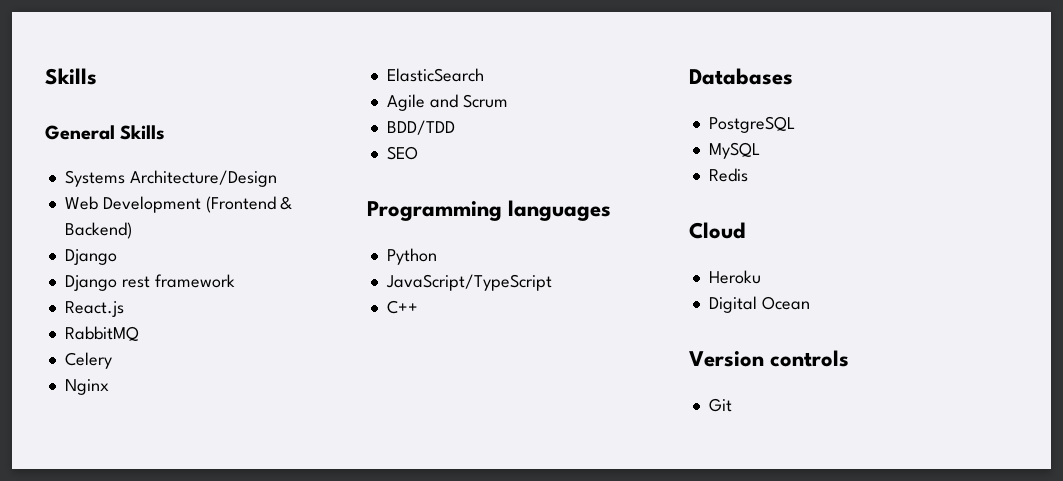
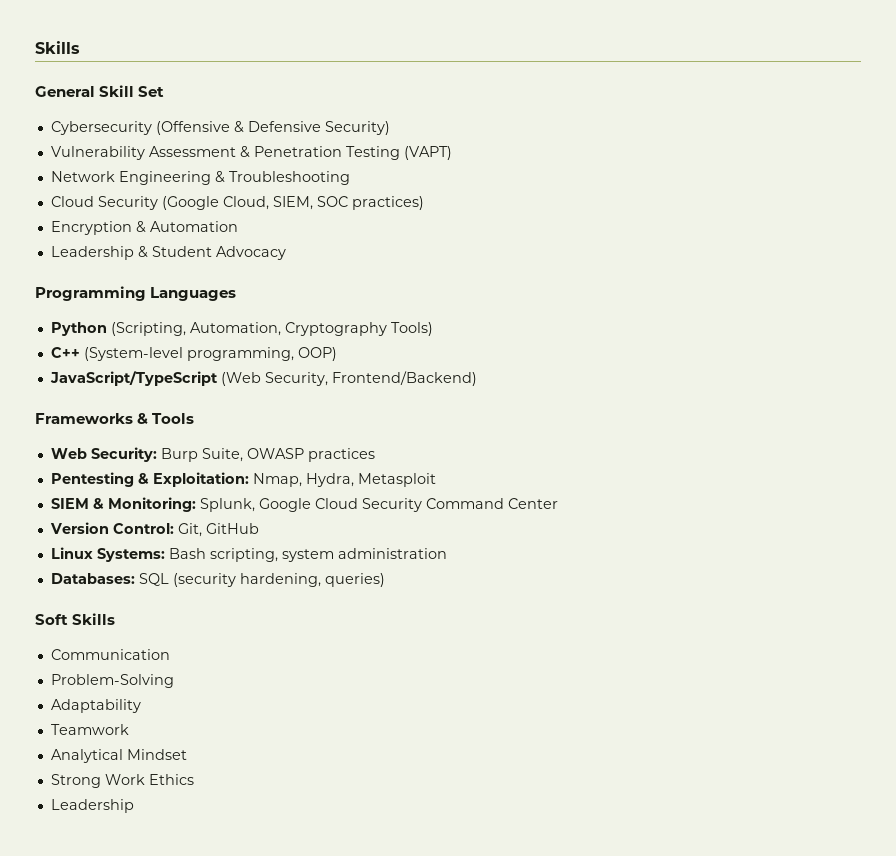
[120,125,166,140] [64,170,277,187] [64,196,293,213] [64,222,132,239] [64,249,117,265] [64,274,235,291] [64,301,124,317] [64,326,139,341] [64,352,112,369] [64,379,109,395] [386,68,484,82] [386,94,508,111] [386,120,455,135] [386,146,418,160] [367,200,612,221] [386,248,437,265] [385,274,552,291] [386,300,418,314] [689,68,793,85] [708,116,795,133] [708,142,760,159] [708,168,748,182] [689,222,746,239] [708,270,761,284] [708,296,810,313] [689,350,850,367] [708,398,732,412] Skills // Systems Architecture/Design // Web Development (Frontend & Backend) // Django // Django rest framework // React.js // RabbitMQ // Celery // Nginx // ElasticSearch // Agile and Scrum // BDD/TDD // SEO // Programming languages // Python // JavaScript/TypeScript // C++ // Databases // PostgreSQL // MySQL // Redis // Cloud // Heroku // Digital Ocean // Version controls // Git -> [99,85,165,97] [50,121,390,135] [50,146,452,160] [50,171,350,185] [50,196,424,210] [50,221,238,235] [50,246,286,260] [35,286,237,301] [50,322,433,336] [50,347,337,361] [49,371,477,386] [35,413,195,424] [50,447,375,462] [50,472,436,487] [50,497,558,512] [49,522,259,537] [50,547,447,562] [50,573,385,587] [35,613,116,625] [50,649,170,660] [50,674,174,688] [50,699,141,713] [50,724,129,735] [50,749,187,763] [50,774,194,788] [50,799,134,813] Skill Set // Cybersecurity (Offensive & Defensive Security) // Vulnerability Assessment & Penetration Testing (VAPT) // Network Engineering & Troubleshooting // Cloud Security (Google Cloud, SIEM, SOC practices) // Encryption & Automation // Leadership & Student Advocacy // Programming Languages // Python (Scripting, Automation, Cryptography Tools) // C++ (System-level programming, OOP) // JavaScript/TypeScript (Web Security, Frontend/Backend) // Frameworks & Tools // Web Security: Burp Suite, OWASP practices // Pentesting & Exploitation: Nmap, Hydra, Metasploit // SIEM & Monitoring: Splunk, Google Cloud Security Command Center // Version Control: Git, GitHub // Linux Systems: Bash scripting, system administration // Databases: SQL (security hardening, queries) // Soft Skills // Communication // Problem-Solving // Adaptability // Teamwork // Analytical Mindset // Strong Work Ethics // Leadership

